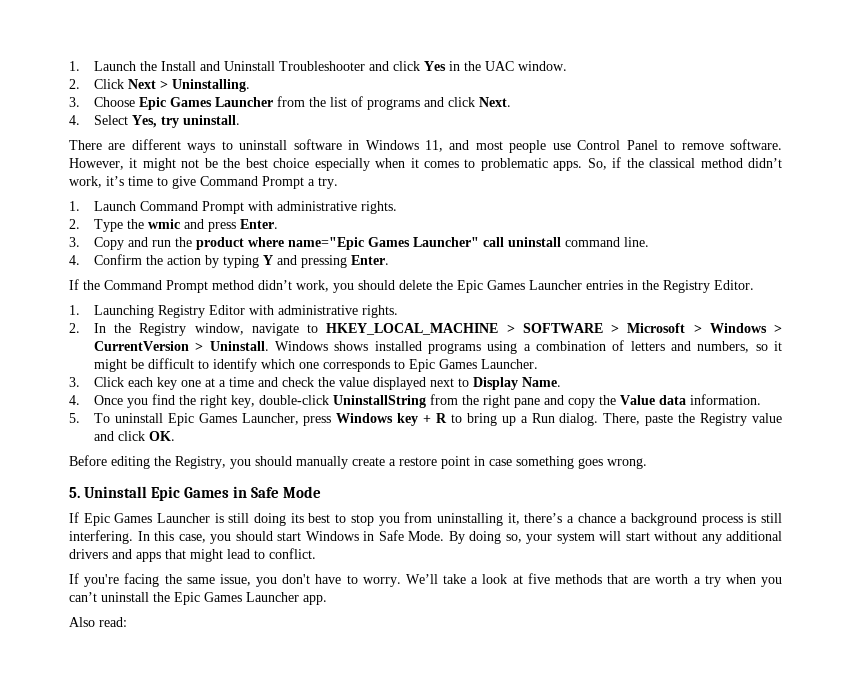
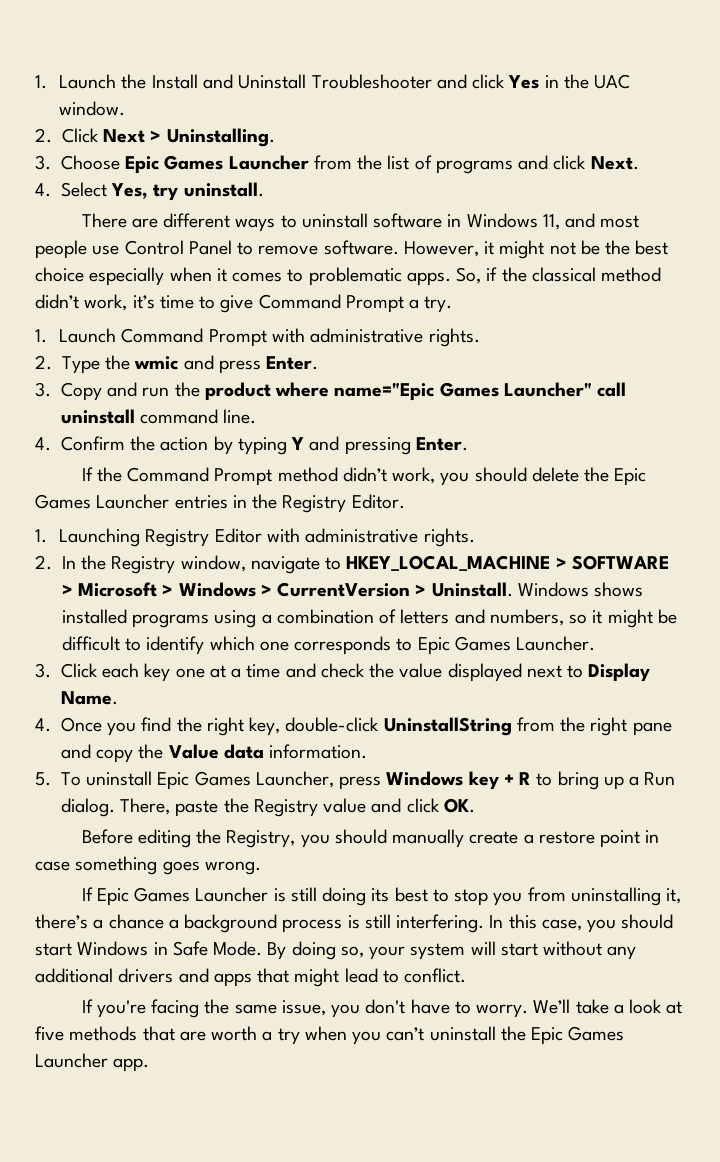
[69,486,322,501] // 5. Uninstall Epic Games in Safe Mode -> (261, 868) none
[69,617,127,627] // Also read: -> (150, 1065) none

